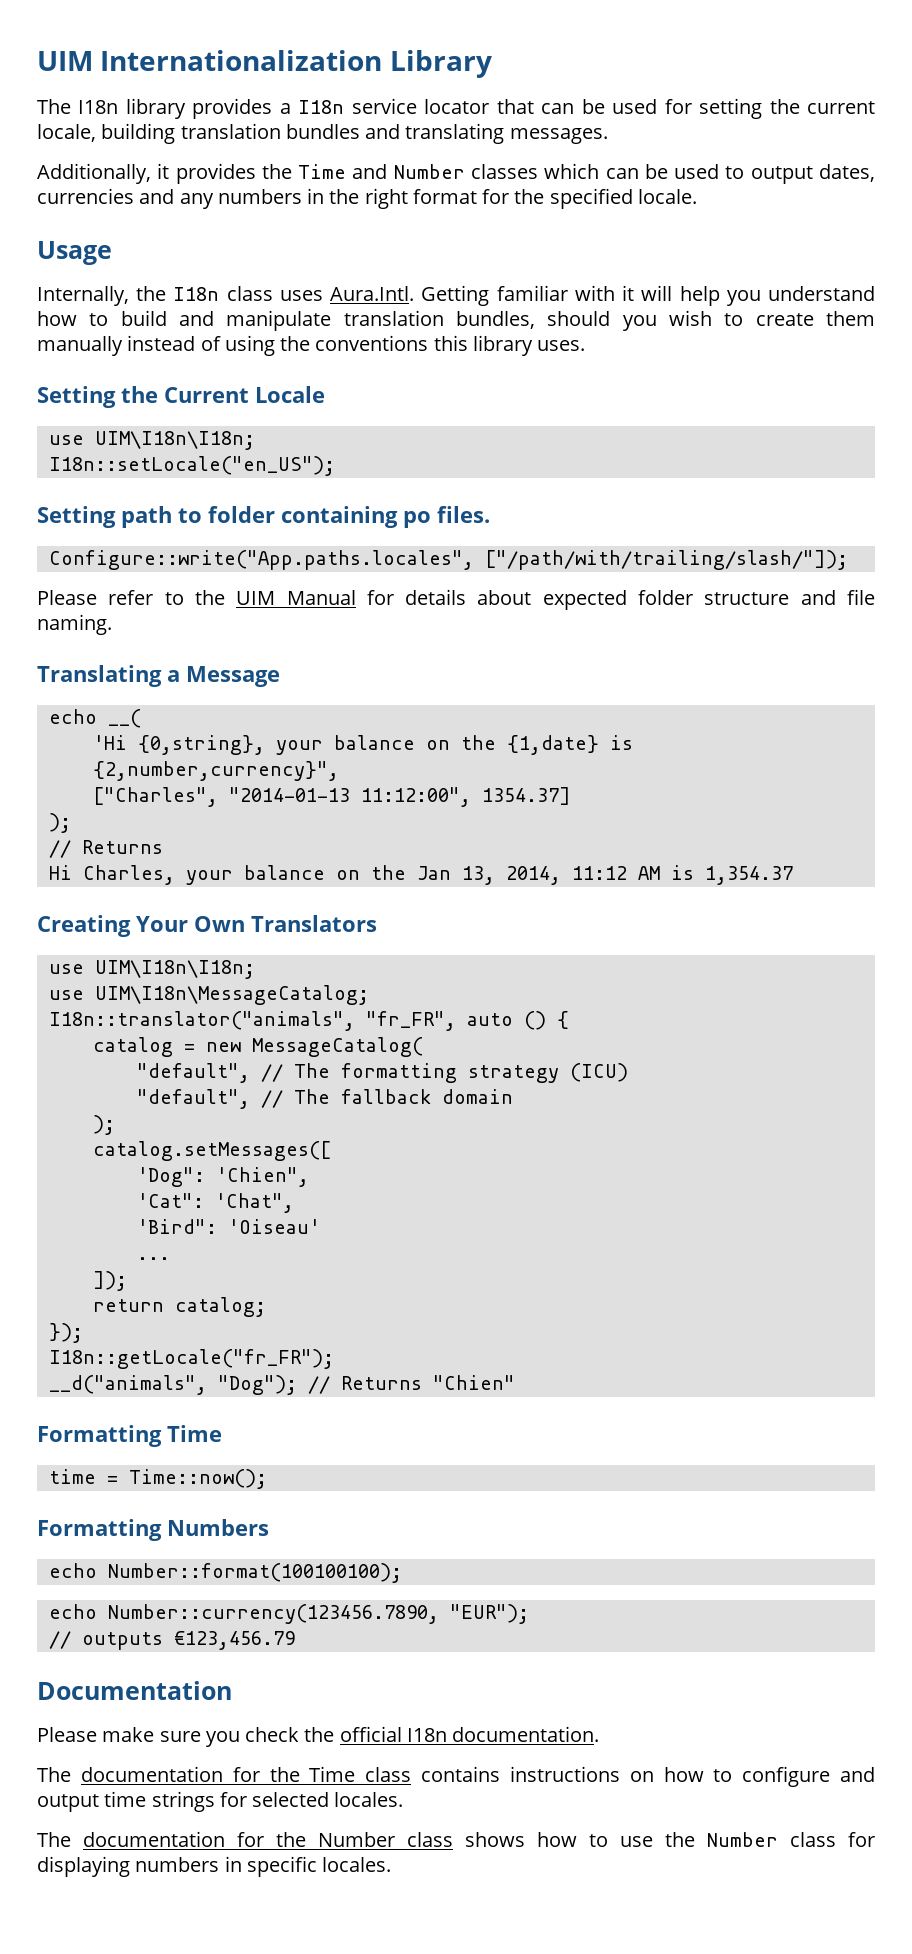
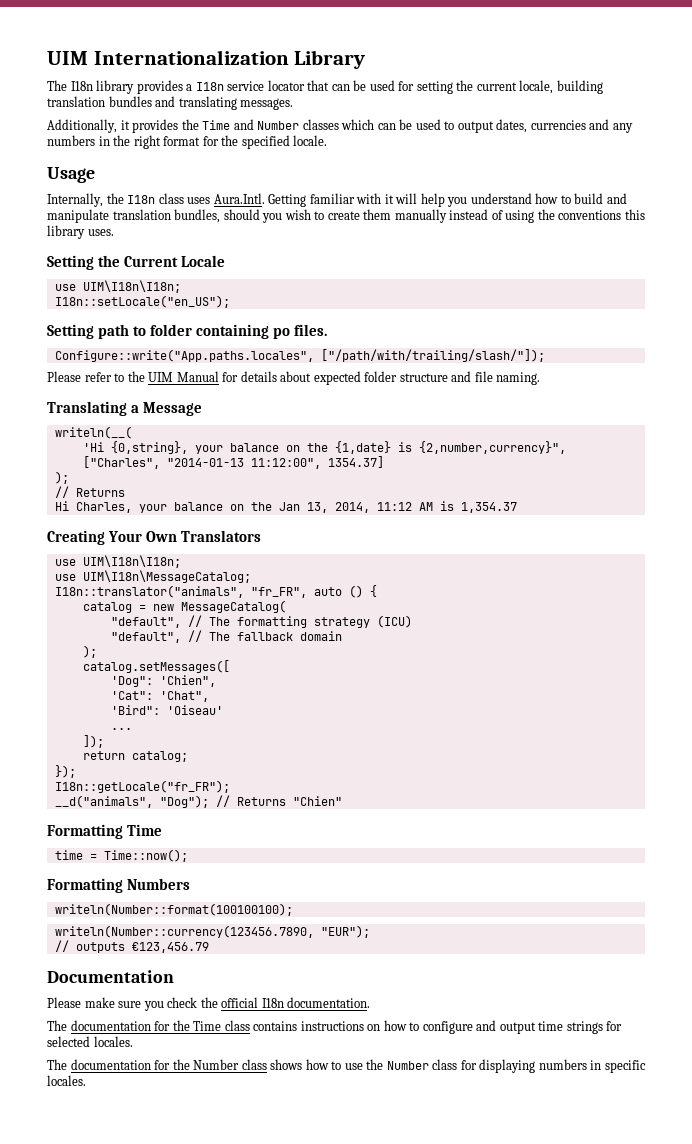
[48,709,141,728] echo __( -> [54,426,132,439] writeln(__(
[48,1563,402,1583] [48,1604,439,1624] echo Number::format(100100100); // echo Number::currency(123456.7890, -> [54,903,293,916] [54,925,314,938] writeln(Number::format(100100100); // writeln(Number::currency(123456.7890,

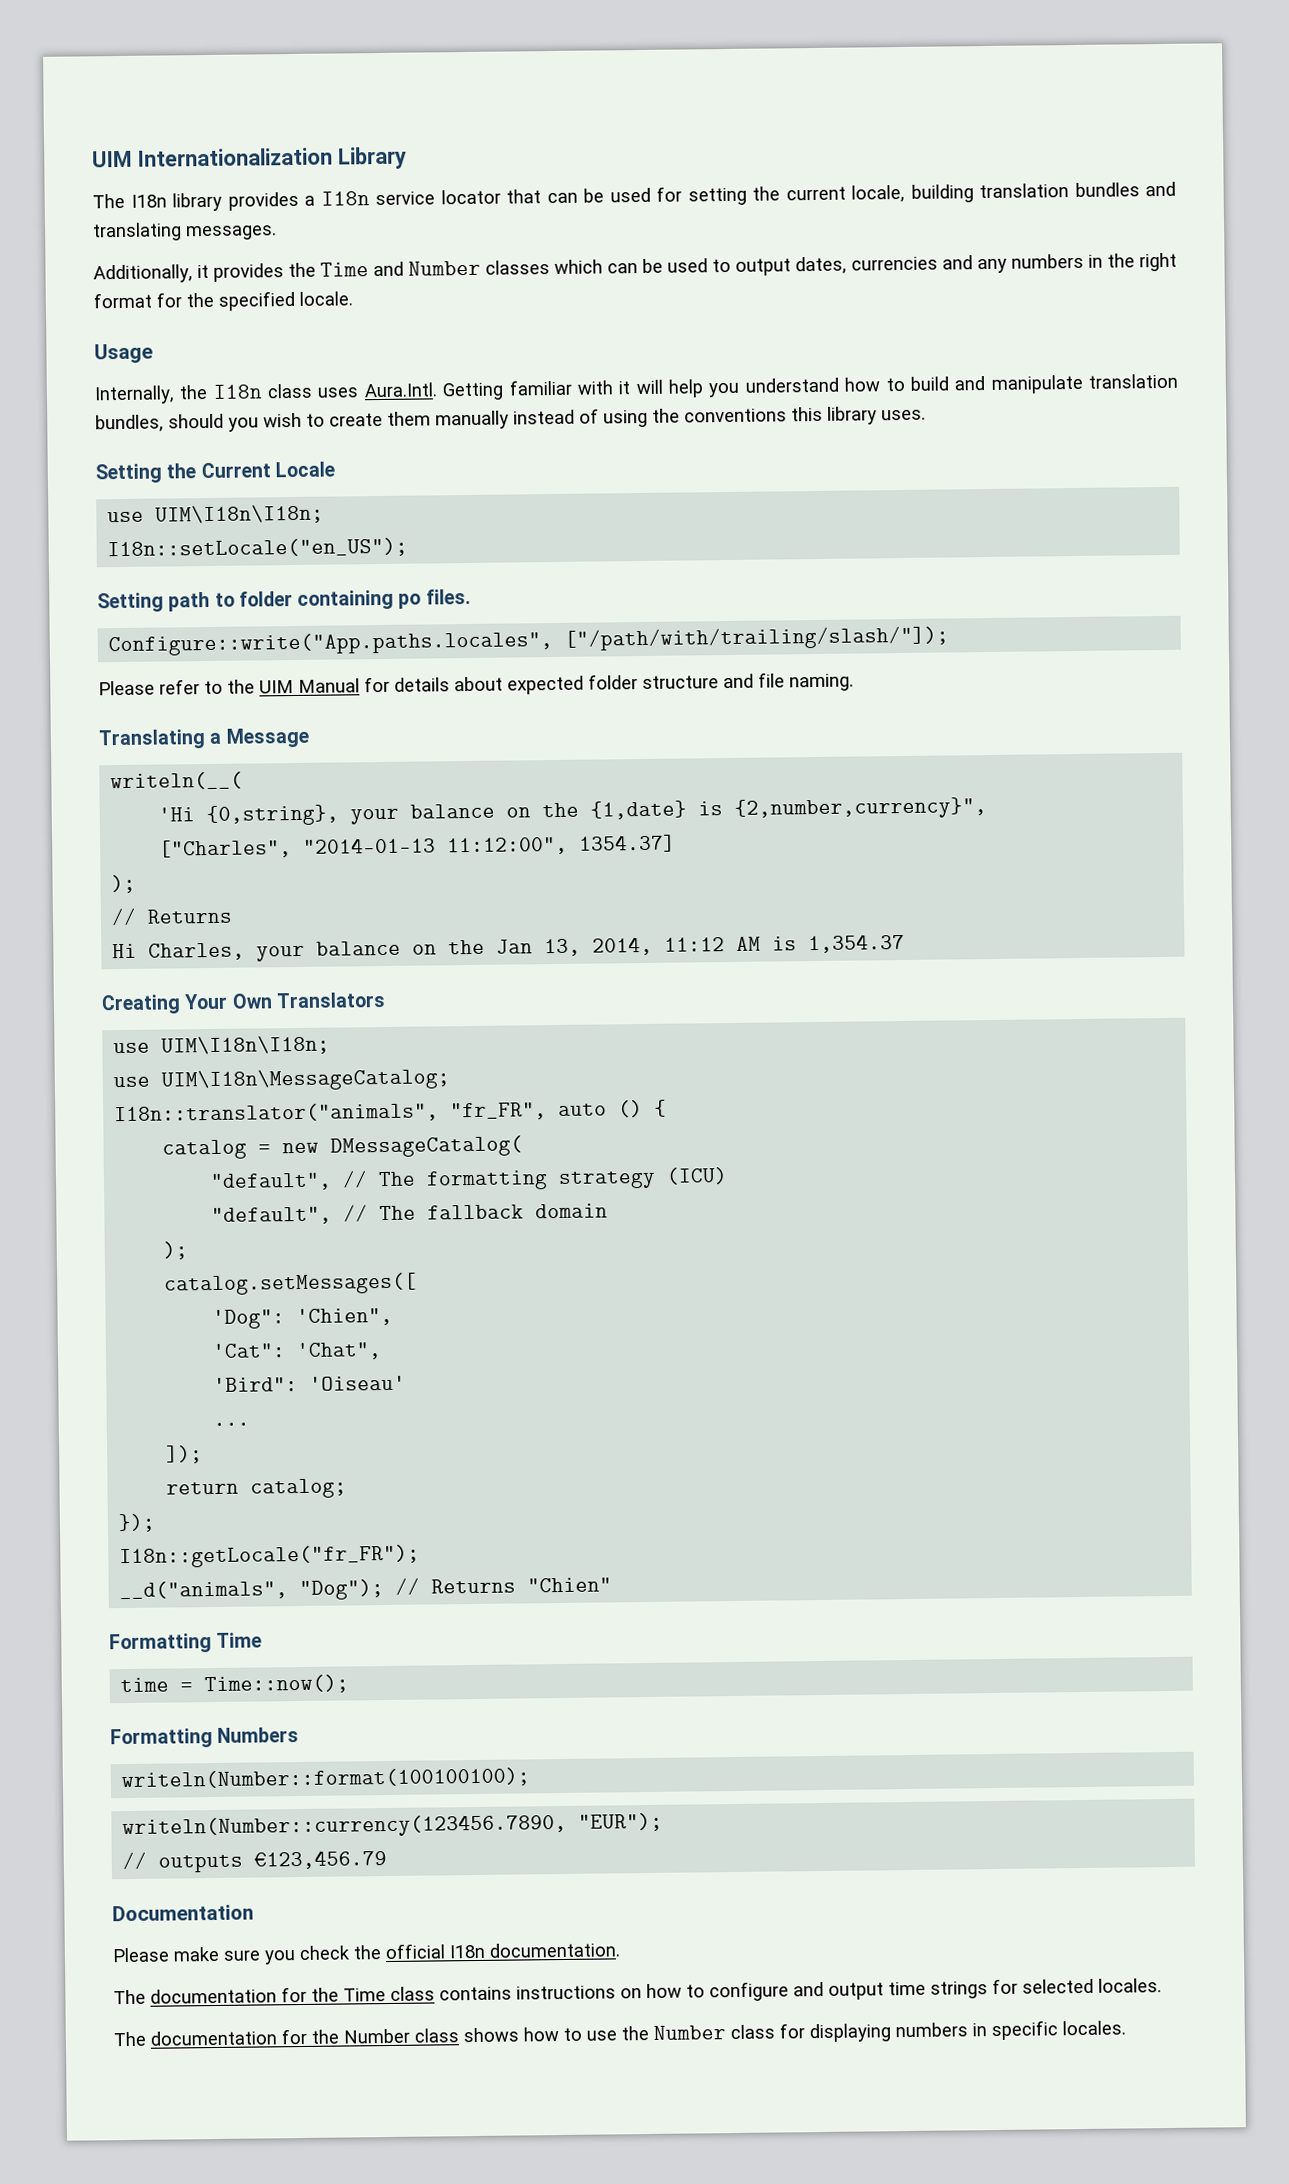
[180,600,286,613] MessageCatalog( -> [330,1135,524,1158] DMessageCatalog(

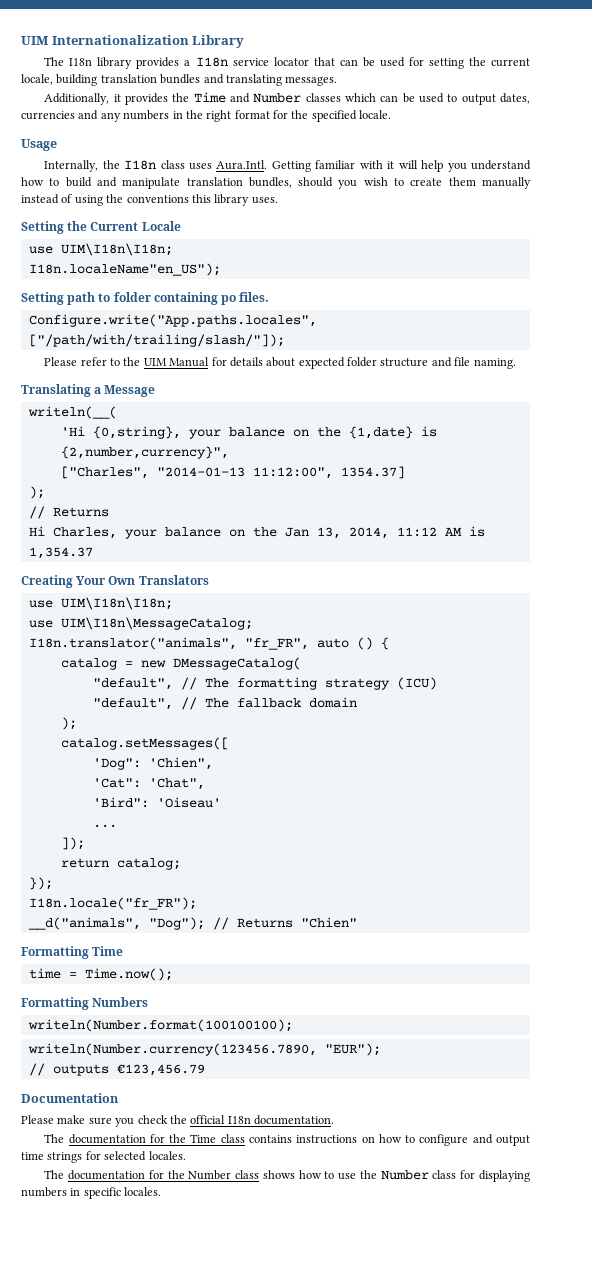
[107,537,409,560] I18n::setLocale("en_US"); -> [28,263,221,276] I18n.localeName"en_US");
[108,631,554,657] Configure::write("App.paths.locales", -> [28,314,317,327] Configure.write("App.paths.locales",
[114,1102,440,1125] I18n::translator("animals", -> [28,637,237,650] I18n.translator("animals",
[119,1544,421,1569] I18n::getLocale("fr_FR"); -> [28,897,197,910] I18n.locale("fr_FR");
[204,1674,350,1695] Time::now(); -> [84,968,173,981] Time.now();
[121,1767,531,1791] [122,1813,568,1840] writeln(Number::format(100100100); // writeln(Number::currency(123456.7890, -> [27,1019,293,1032] [27,1043,317,1056] writeln(Number.format(100100100); // writeln(Number.currency(123456.7890,

